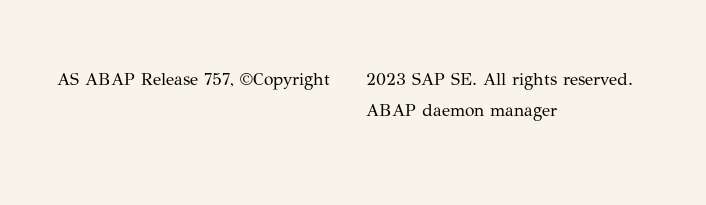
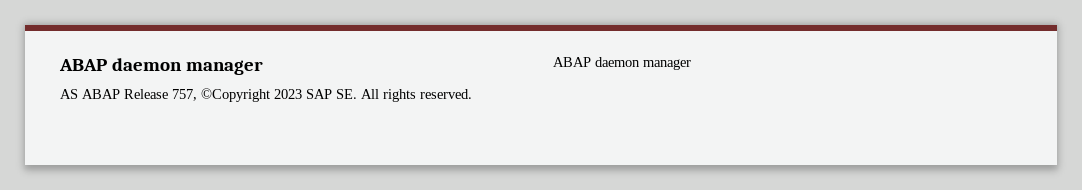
(57, 78) none -> [59,58,264,75] ABAP daemon manager //

